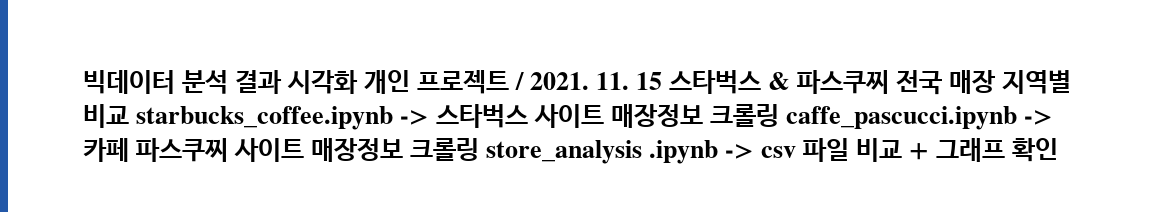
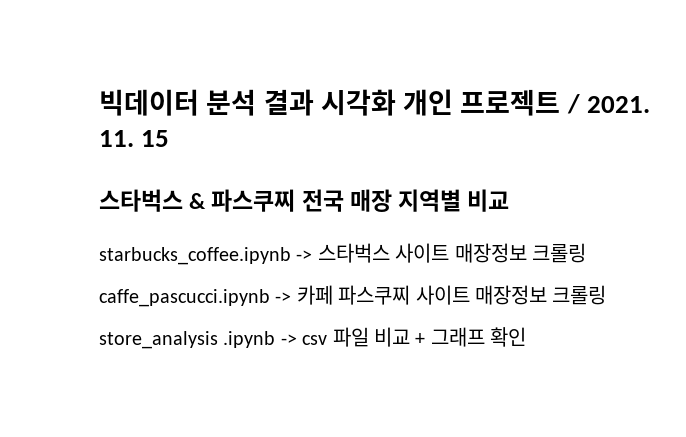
(663, 81) none -> (170, 138) //
(129, 116) none -> (510, 200) //
(780, 115) none -> (586, 253) //
(480, 149) none -> (607, 295) //

